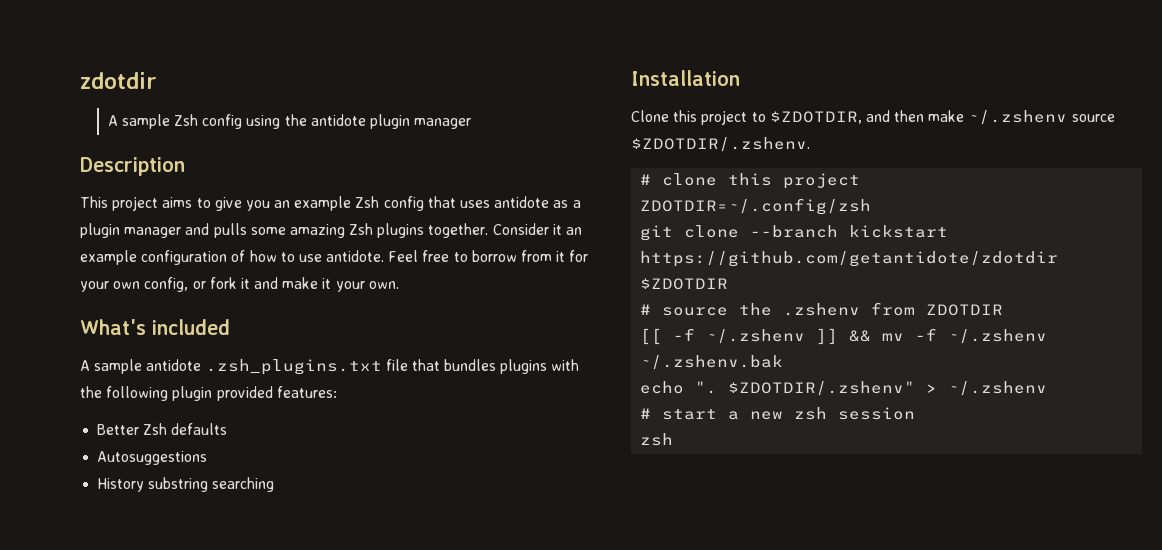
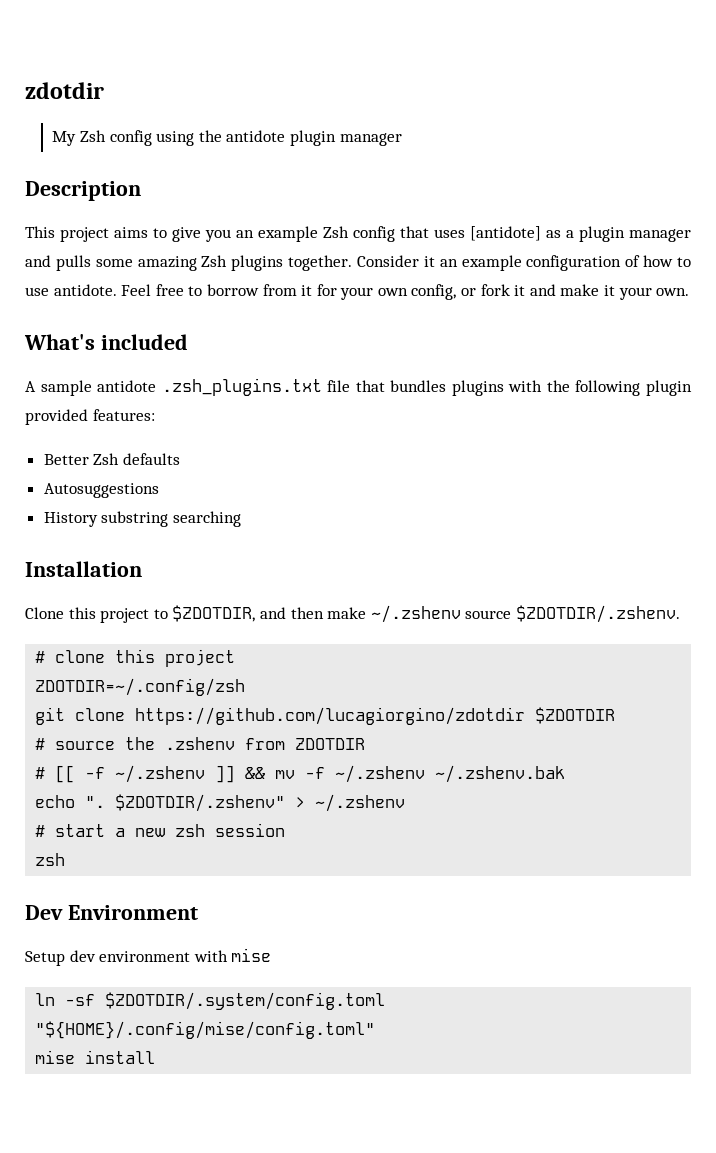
[107,114,170,129] A sample -> [52,131,77,146] My
[494,196,550,208] antidote -> [470,226,541,241] [antidote]
[750,225,949,238] [640,251,1059,267] --branch kickstart https://github.com/getantidote/zdotdir -> [135,707,526,725] https://github.com/lucagiorgino/zdotdir
(1004, 310) none -> [35,767,46,779] #
(674, 439) none -> [25,905,198,920] [25,948,272,966] [35,992,386,1010] [35,1021,376,1039] [35,1050,156,1064] // Dev Environment // Setup dev environment with mise // ln -sf $ZDOTDIR/.system/config.toml "${HOME}/.config/mise/config.toml" // mise install

